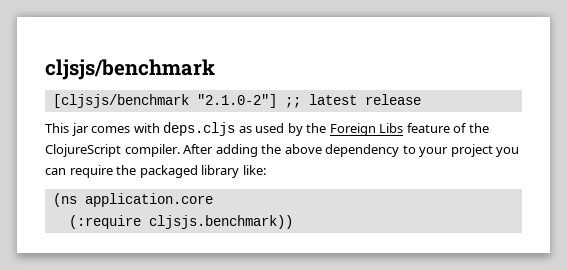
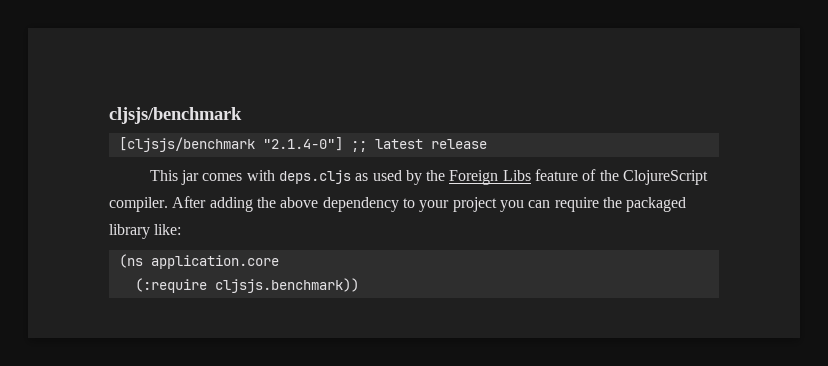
[196,94,277,108] "2.1.0-2"] -> [262,137,343,151] "2.1.4-0"]

